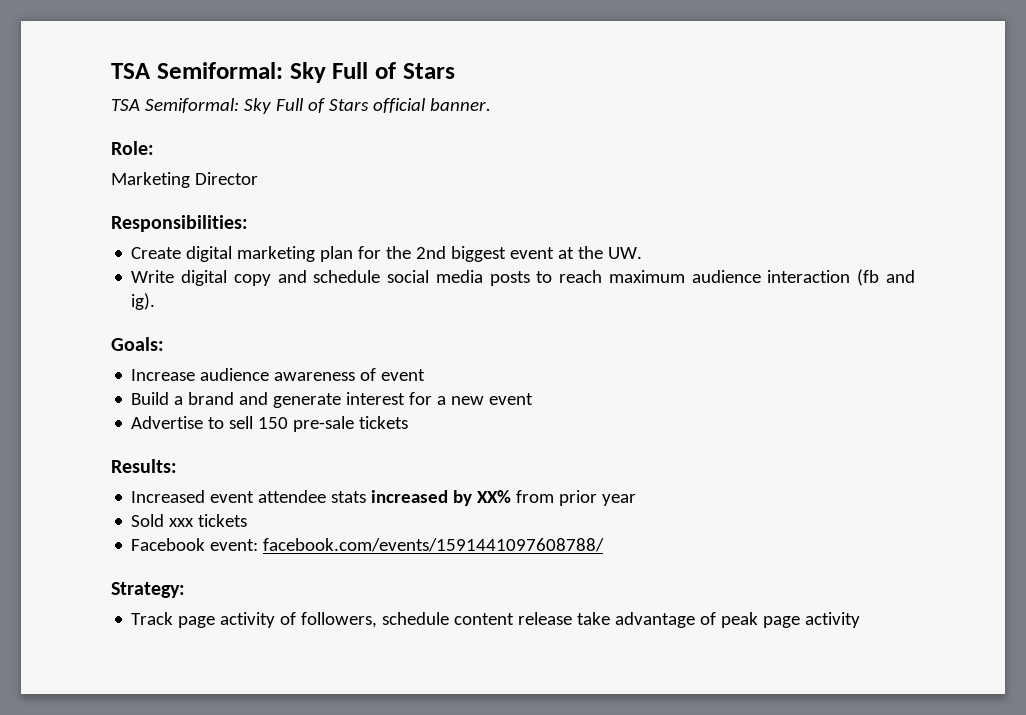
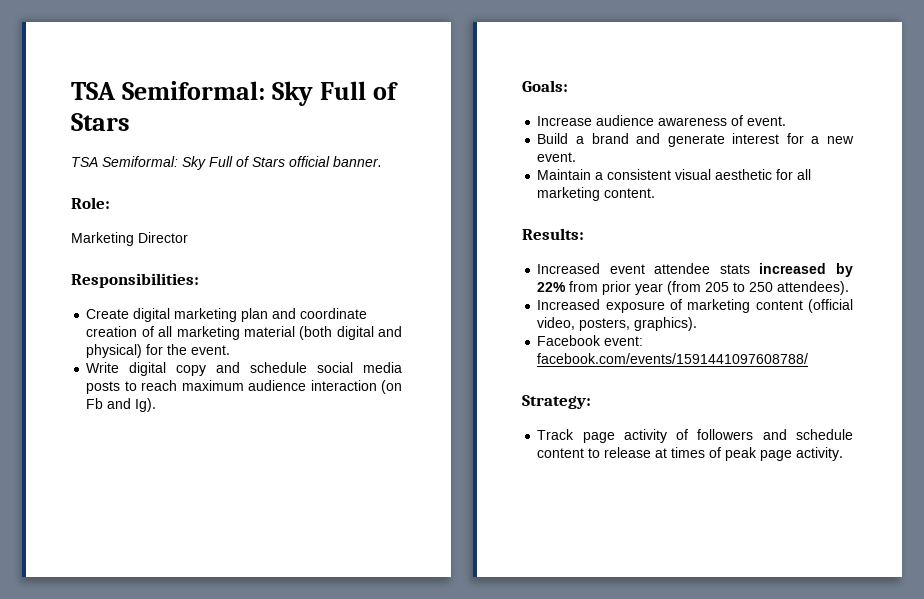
[358,246,643,262] for the 2nd biggest event at the UW. -> [272,308,368,319] [86,326,402,340] [86,344,231,358] and coordinate creation of all marketing material (both digital and physical) for the event.
[857,269,915,286] [131,293,156,310] (fb and ig). -> [381,380,403,394] [86,398,157,412] (on Fb and Ig).
[381,369,426,381] event -> [747,116,787,126] event.
[489,393,534,405] [131,416,409,432] event // Advertise to sell 150 pre-sale tickets -> [537,152,577,162] [537,169,812,180] [537,187,656,201] event. // Maintain a consistent visual aesthetic for all marketing content.
[477,490,512,503] XX% -> [537,282,567,292] 22%
[131,514,248,527] // Sold xxx tickets -> [667,281,850,295] [537,299,853,313] [537,317,698,331] (from 205 to 250 attendees). // Increased exposure of marketing content (official video, posters, graphics).
[301,612,696,628] followers, schedule content release take advantage -> [697,429,853,440] [537,447,706,458] followers and schedule content to release at times
[805,612,861,628] activity -> [796,447,844,461] activity.

